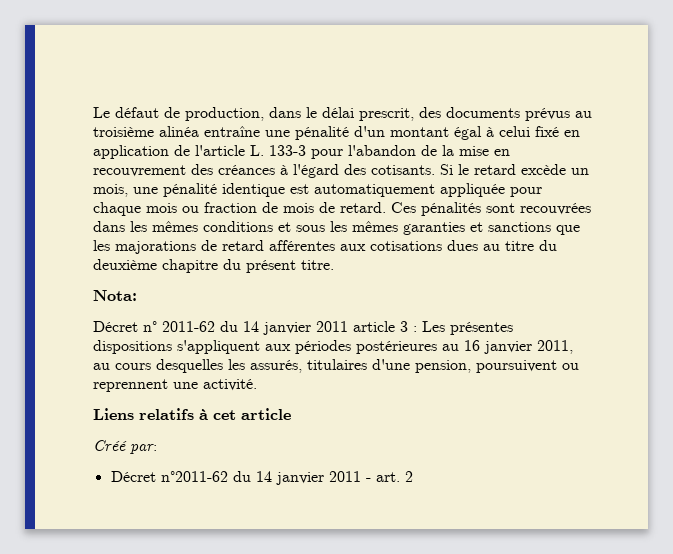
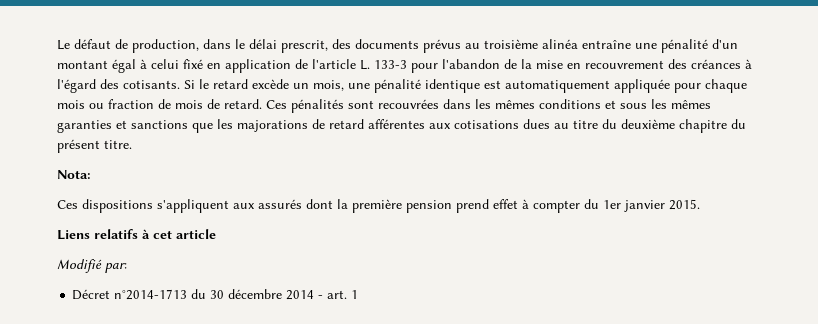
[93,321,513,335] [93,340,573,354] [93,359,579,373] [93,379,257,392] Décret n° 2011-62 du 14 janvier 2011 article 3 : Les présentes dispositions s'appliquent aux périodes postérieures au 16 janvier 2011, au cours desquelles les assurés, titulaires d'une pension, poursuivent ou reprennent une activité. -> [57,199,700,213] Ces dispositions s'appliquent aux assurés dont la première pension prend effet à compter du 1er janvier 2015.
[93,440,127,451] Créé -> [57,259,102,273] Modifié
[160,471,361,485] n°2011-62 du 14 janvier 2011 -> [114,289,315,300] n°2014-1713 du 30 décembre 2014
[404,471,413,482] 2 -> [351,290,359,299] 1

